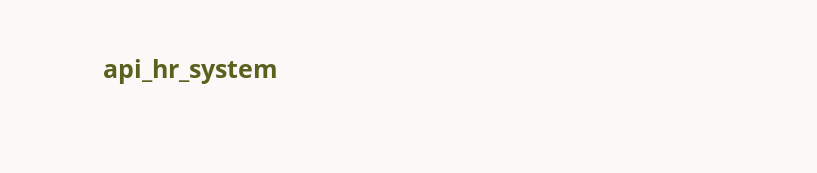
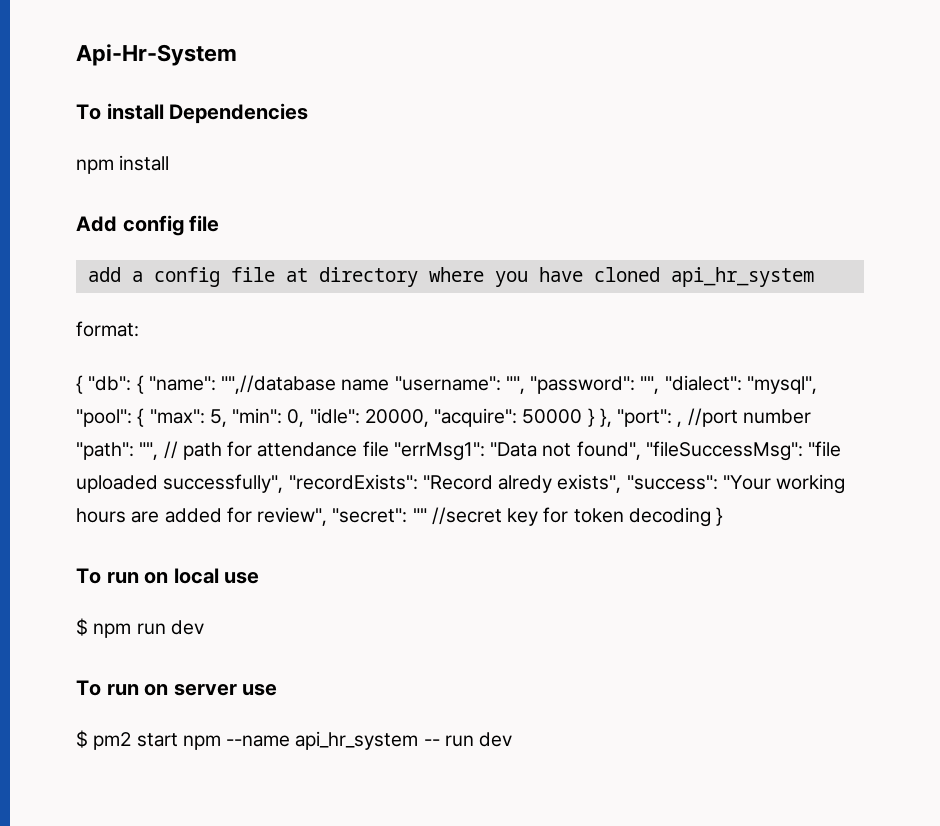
[103,59,278,84] api_hr_system -> [76,44,237,66] [76,103,309,124] [76,155,170,174] [76,215,220,236] [87,267,814,287] [76,321,139,337] [76,375,817,394] [76,408,811,427] [76,441,842,461] [76,474,846,494] [76,507,724,527] [76,568,260,584] [76,618,204,638] [76,680,278,696] [76,730,513,750] Api-Hr-System // To install Dependencies // npm install // Add config file // add a config file at directory where you have cloned api_hr_system // format: // { "db": { "name": "",//database name "username": "", "password": "", "dialect": "mysql", "pool": { "max": 5, "min": 0, "idle": 20000, "acquire": 50000 } }, "port": , //port number "path": "", // path for attendance file "errMsg1": "Data not found", "fileSuccessMsg": "file uploaded successfully", "recordExists": "Record alredy exists", "success": "Your working hours are added for review", "secret": "" //secret key for token decoding } // To run on local use // $ npm run dev // To run on server use // $ pm2 start npm --name api_hr_system -- run dev

